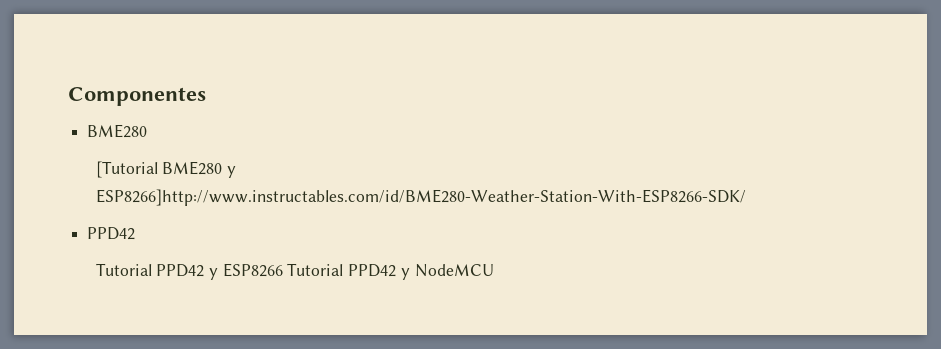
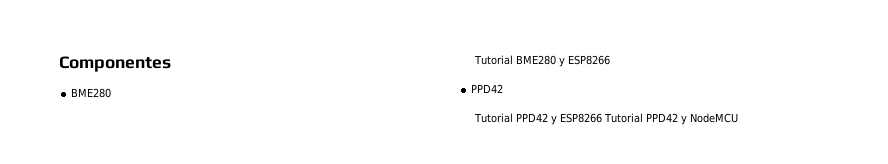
[95,161,158,178] [Tutorial -> [473,55,513,65] Tutorial
[95,189,746,206] ESP8266]http://www.instructables.com/id/BME280-Weather-Station-With-ESP8266-SDK/ -> [567,55,610,65] ESP8266

